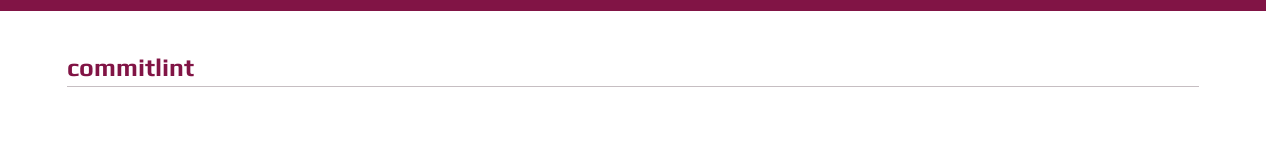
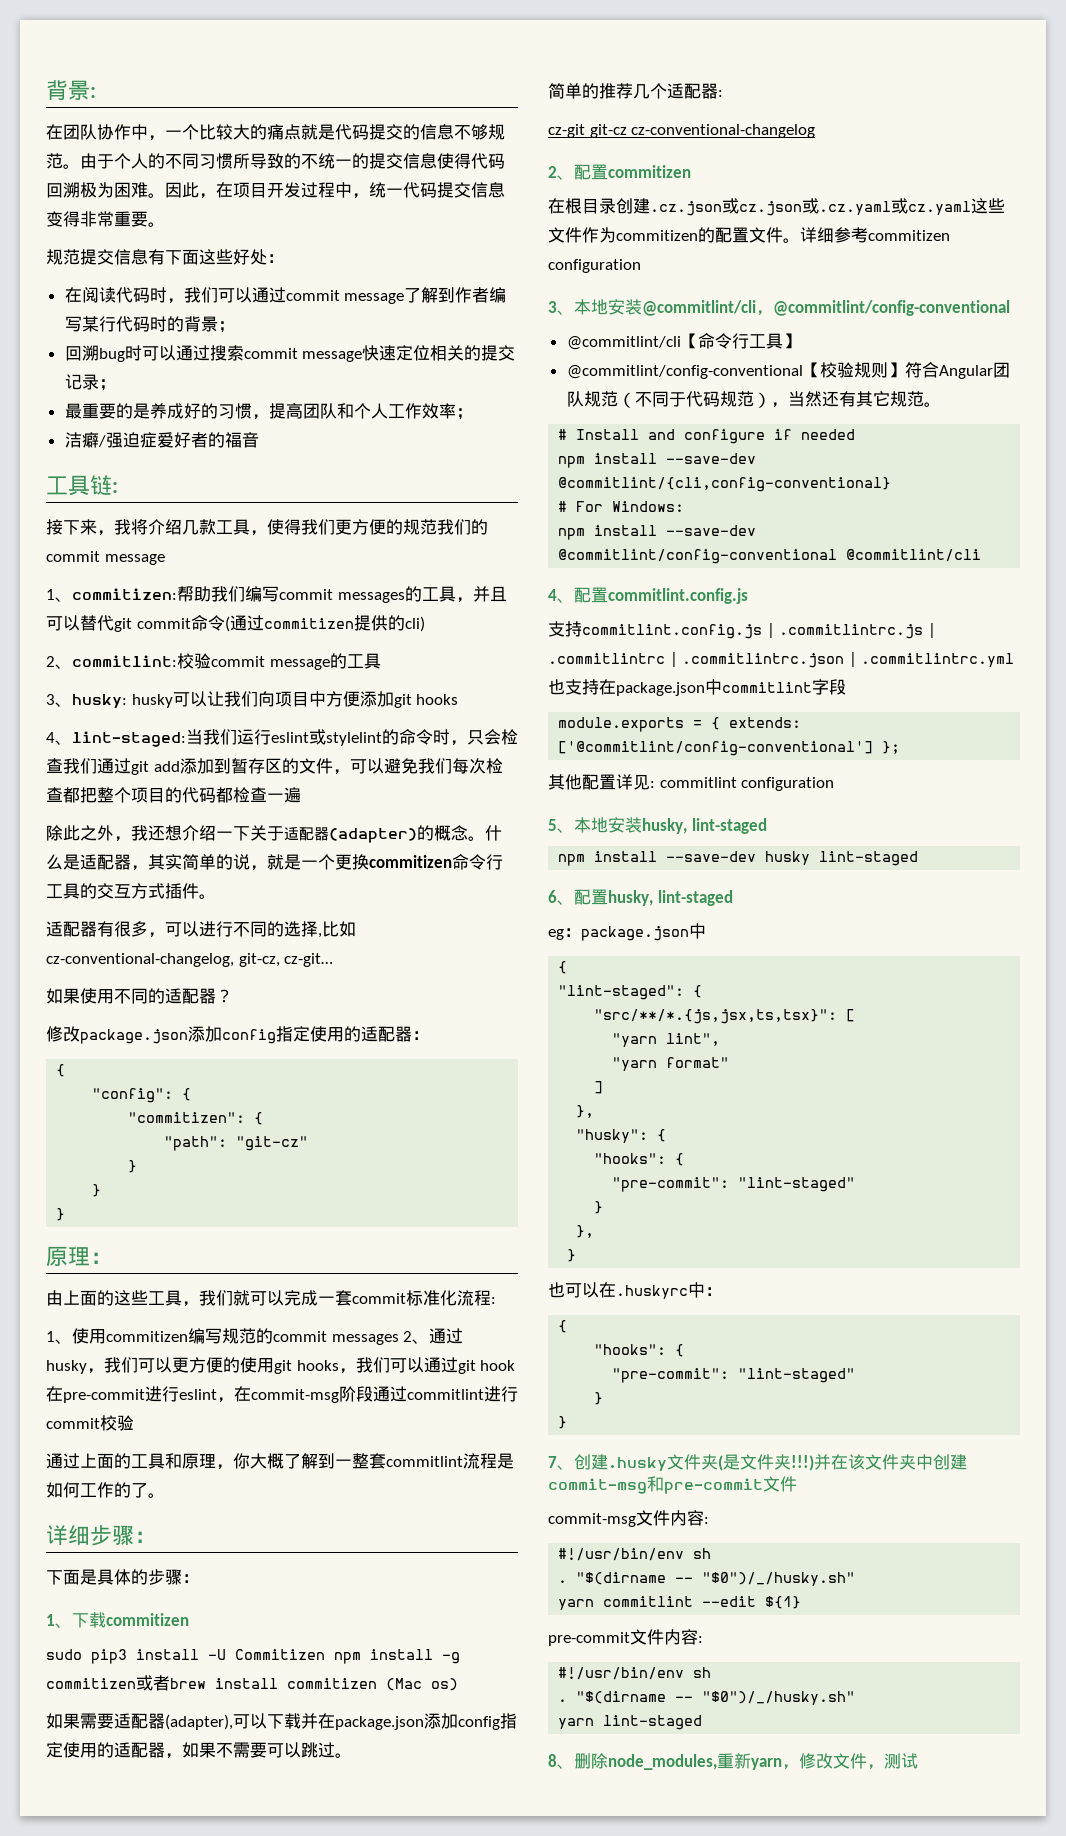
[67,58,194,77] commitlint -> [46,80,96,100] [46,124,505,141] [46,153,505,169] [46,182,505,199] [46,211,165,227] [46,249,284,265] [64,287,507,304] [64,316,235,333] [64,345,516,362] [64,374,116,391] [64,403,473,420] [64,432,259,448] [46,475,118,496] [46,519,488,536] [46,551,165,565] [46,586,507,603] [46,615,425,632] [46,653,381,670] [46,691,459,708] [46,729,518,747] [46,758,503,775] [46,787,301,803] [46,825,502,843] [46,854,503,871] [46,883,216,899] [46,921,356,938] [46,953,334,967] [46,988,233,1004] [46,1026,429,1044] [56,1064,66,1077] [92,1088,192,1103] [128,1112,264,1125] [164,1136,309,1151] [128,1160,138,1173] [92,1184,102,1197] [56,1208,66,1221] [46,1246,112,1267] [46,1290,496,1307] [46,1328,464,1345] [46,1357,516,1374] [46,1386,518,1403] [46,1415,134,1431] [46,1453,514,1470] [46,1482,165,1498] [46,1525,156,1546] [46,1569,199,1585] [46,1612,189,1628] [46,1649,460,1664] [46,1675,458,1691] [46,1713,517,1730] [46,1742,352,1759] [548,83,723,99] [548,124,816,138] [548,164,691,180] [548,198,1005,216] [548,227,950,243] [548,259,641,273] [548,299,1010,316] [566,333,800,350] [566,362,1010,379] [566,391,941,408] [558,429,856,444] [558,453,757,468] [558,477,892,492] [558,501,685,512] [558,525,757,540] [558,549,982,564] [548,587,748,604] [548,621,936,639] [548,652,1015,668] [548,679,846,696] [558,717,802,732] [558,741,901,756] [548,774,835,791] [548,817,767,834] [558,851,919,866] [548,889,733,906] [548,923,706,941] [558,961,568,974] [558,985,703,1000] [594,1009,856,1024] [612,1033,721,1047] [612,1057,730,1071] [594,1081,604,1094] [576,1105,595,1118] [576,1129,667,1143] [594,1153,685,1166] [612,1177,856,1192] [594,1201,604,1214] [576,1225,595,1238] [567,1249,577,1262] [548,1282,722,1299] [558,1320,568,1333] [594,1344,685,1357] [612,1368,856,1383] [594,1392,604,1405] [558,1416,568,1429] [548,1454,967,1471] [548,1476,797,1494] [548,1510,709,1527] [558,1548,712,1561] [558,1572,856,1586] [558,1596,802,1610] [548,1629,703,1646] [558,1667,712,1680] [558,1691,856,1705] [558,1715,703,1730] [548,1753,918,1770] 背景: // 在团队协作中，一个比较大的痛点就是代码提交的信息不够规范。由于个人的不同习惯所导致的不统一的提交信息使得代码回溯极为困难。因此，在项目开发过程中，统一代码提交信息变得非常重要。 // 规范提交信息有下面这些好处： // 在阅读代码时，我们可以通过commit message了解到作者编写某行代码时的背景； // 回溯bug时可以通过搜索commit message快速定位相关的提交记录； // 最重要的是养成好的习惯，提高团队和个人工作效率； // 洁癖/强迫症爱好者的福音 // 工具链: // 接下来，我将介绍几款工具，使得我们更方便的规范我们的commit message // 1、commitizen:帮助我们编写commit messages的工具，并且可以替代git commit命令(通过commitizen提供的cli) // 2、commitlint:校验commit message的工具 // 3、husky: husky可以让我们向项目中方便添加git hooks // 4、lint-staged:当我们运行eslint或stylelint的命令时，只会检查我们通过git add添加到暂存区的文件，可以避免我们每次检查都把整个项目的代码都检查一遍 // 除此之外，我还想介绍一下关于适配器(adapter)的概念。什么是适配器，其实简单的说，就是一个更换commitizen命令行工具的交互方式插件。 // 适配器有很多，可以进行不同的选择,比如cz-conventional-changelog, git-cz, cz-git… // 如果使用不同的适配器？ // 修改package.json添加config指定使用的适配器： // { // "config": { // "commitizen": { // "path": "git-cz" // } // } // } // 原理： // 由上面的这些工具，我们就可以完成一套commit标准化流程: // 1、使用commitizen编写规范的commit messages 2、通过husky，我们可以更方便的使用git hooks，我们可以通过git hook在pre-commit进行eslint，在commit-msg阶段通过commitlint进行commit校验 // 通过上面的工具和原理，你大概了解到一整套commitlint流程是如何工作的了。 // 详细步骤： // 下面是具体的步骤： // 1、下载commitizen // sudo pip3 install -U Commitizen npm install -g commitizen或者brew install commitizen (Mac os) // 如果需要适配器(adapter),可以下载并在package.json添加config指定使用的适配器，如果不需要可以跳过。 // 简单的推荐几个适配器: // cz-git git-cz cz-conventional-changelog // 2、配置commitizen // 在根目录创建.cz.json或cz.json或.cz.yaml或cz.yaml这些文件作为commitizen的配置文件。详细参考commitizen configuration // 3、本地安装@commitlint/cli，@commitlint/config-conventional // @commitlint/cli【命令行工具】 // @commitlint/config-conventional【校验规则】符合Angular团队规范（不同于代码规范），当然还有其它规范。 // # Install and configure if needed // npm install --save-dev @commitlint/{cli,config-conventional} // # For Windows: // npm install --save-dev @commitlint/config-conventional @commitlint/cli // 4、配置commitlint.config.js // 支持commitlint.config.js | .commitlintrc.js | .commitlintrc | .commitlintrc.json | .commitlintrc.yml也支持在package.json中commitlint字段 // module.exports = { extends: ['@commitlint/config-conventional'] }; // 其他配置详见: commitlint configuration // 5、本地安装husky, lint-staged // npm install --save-dev husky lint-staged // 6、配置husky, lint-staged // eg：package.json中 // { // "lint-staged": { // "src/**/*.{js,jsx,ts,tsx}": [ // "yarn lint", // "yarn format" // ] // }, // "husky": { // "hooks": { // "pre-commit": "lint-staged" // } // }, // } // 也可以在.huskyrc中： // { // "hooks": { // "pre-commit": "lint-staged" // } // } // 7、创建.husky文件夹(是文件夹!!!)并在该文件夹中创建commit-msg和pre-commit文件 // commit-msg文件内容: // #!/usr/bin/env sh // . "$(dirname -- "$0")/_/husky.sh" // yarn commitlint --edit ${1} // pre-commit文件内容: // #!/usr/bin/env sh // . "$(dirname -- "$0")/_/husky.sh" // yarn lint-staged // 8、删除node_modules,重新yarn，修改文件，测试

